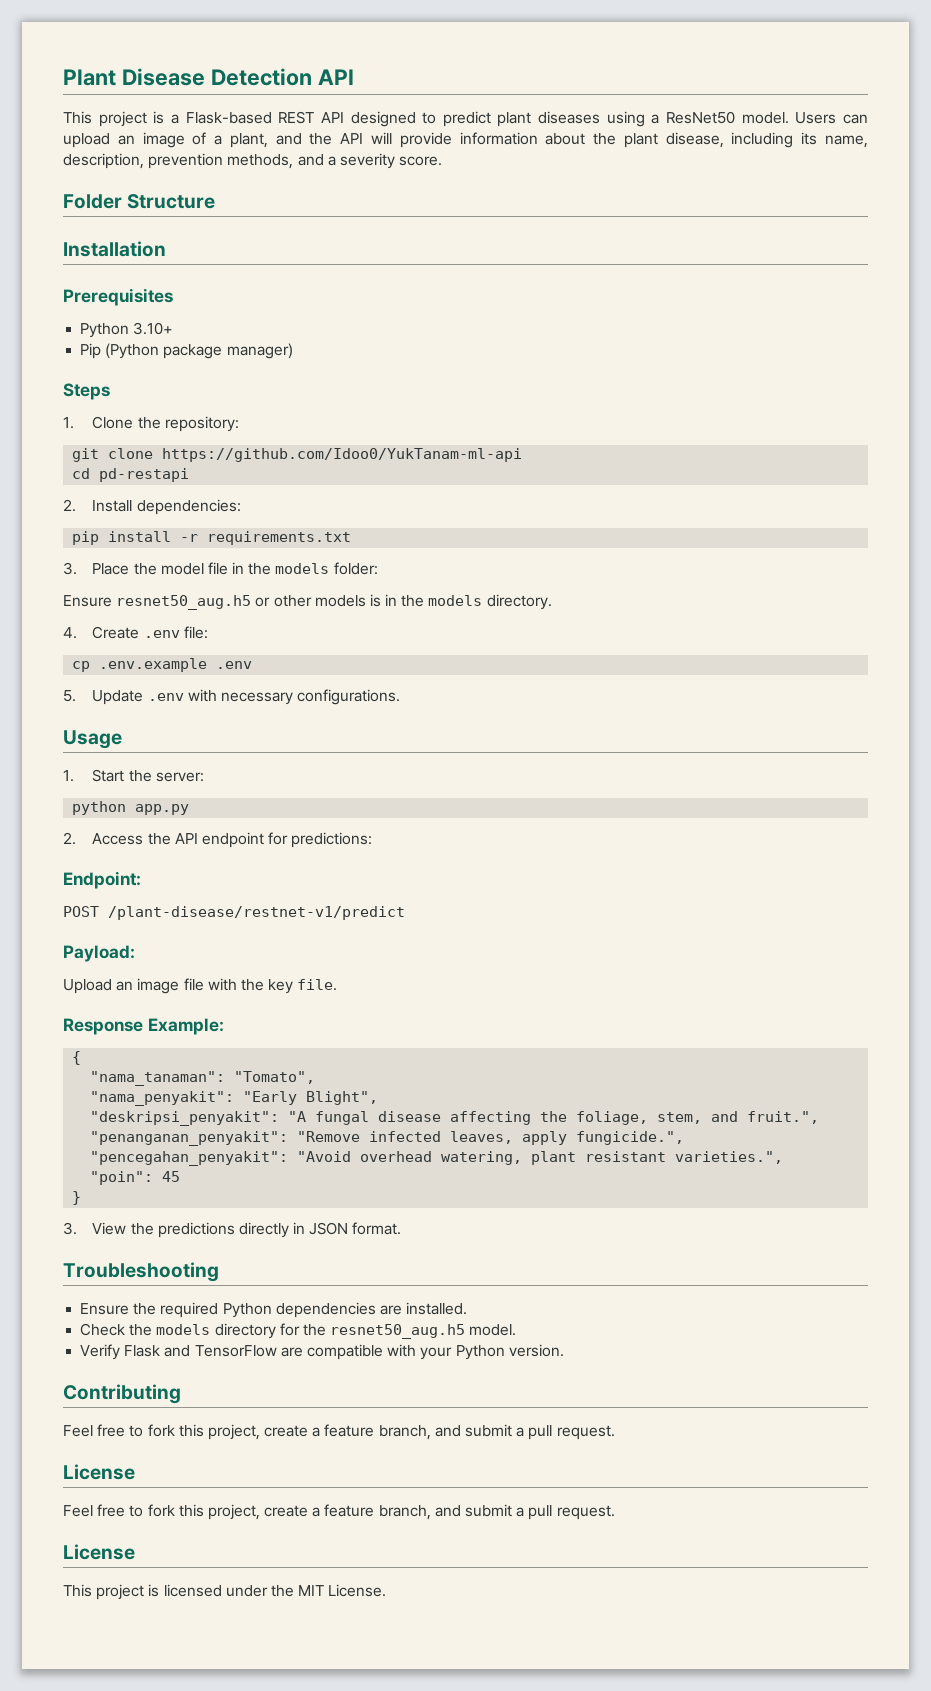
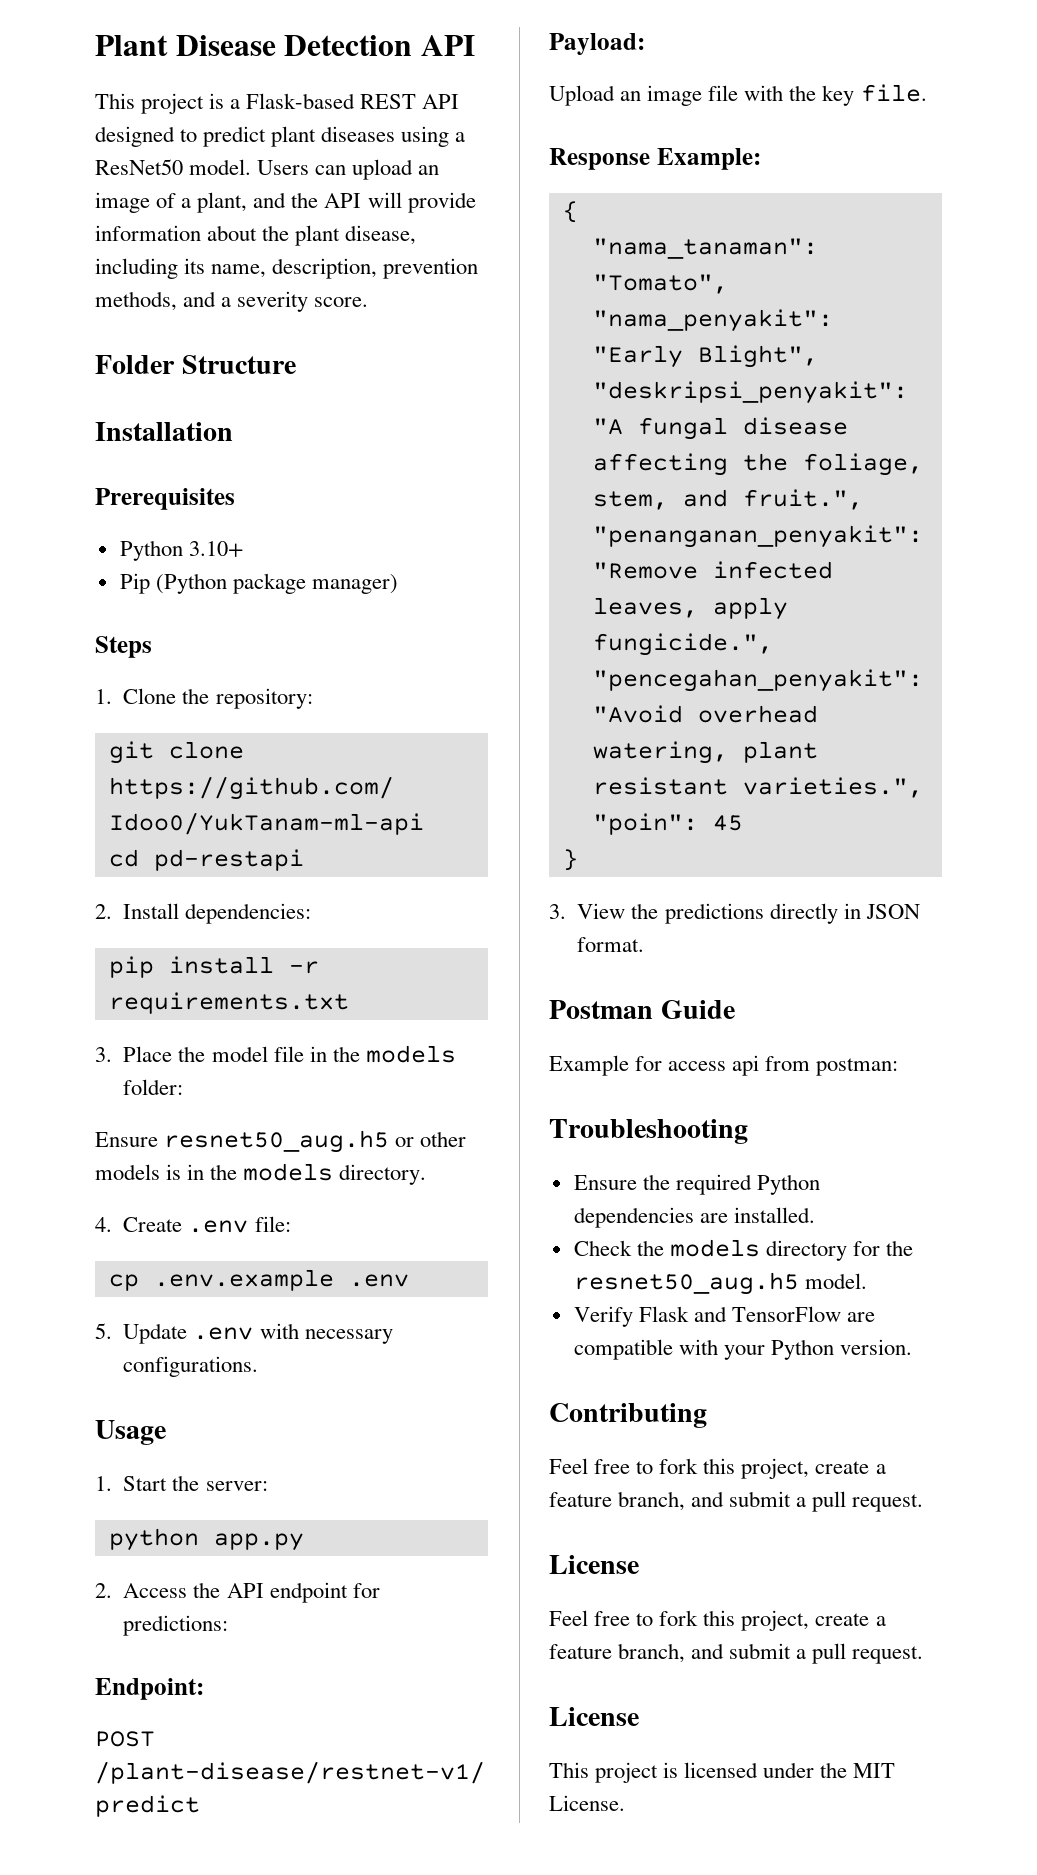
(402, 1228) none -> [549,1000,735,1019] [549,1055,899,1076] // Postman Guide // Example for access api from postman:

